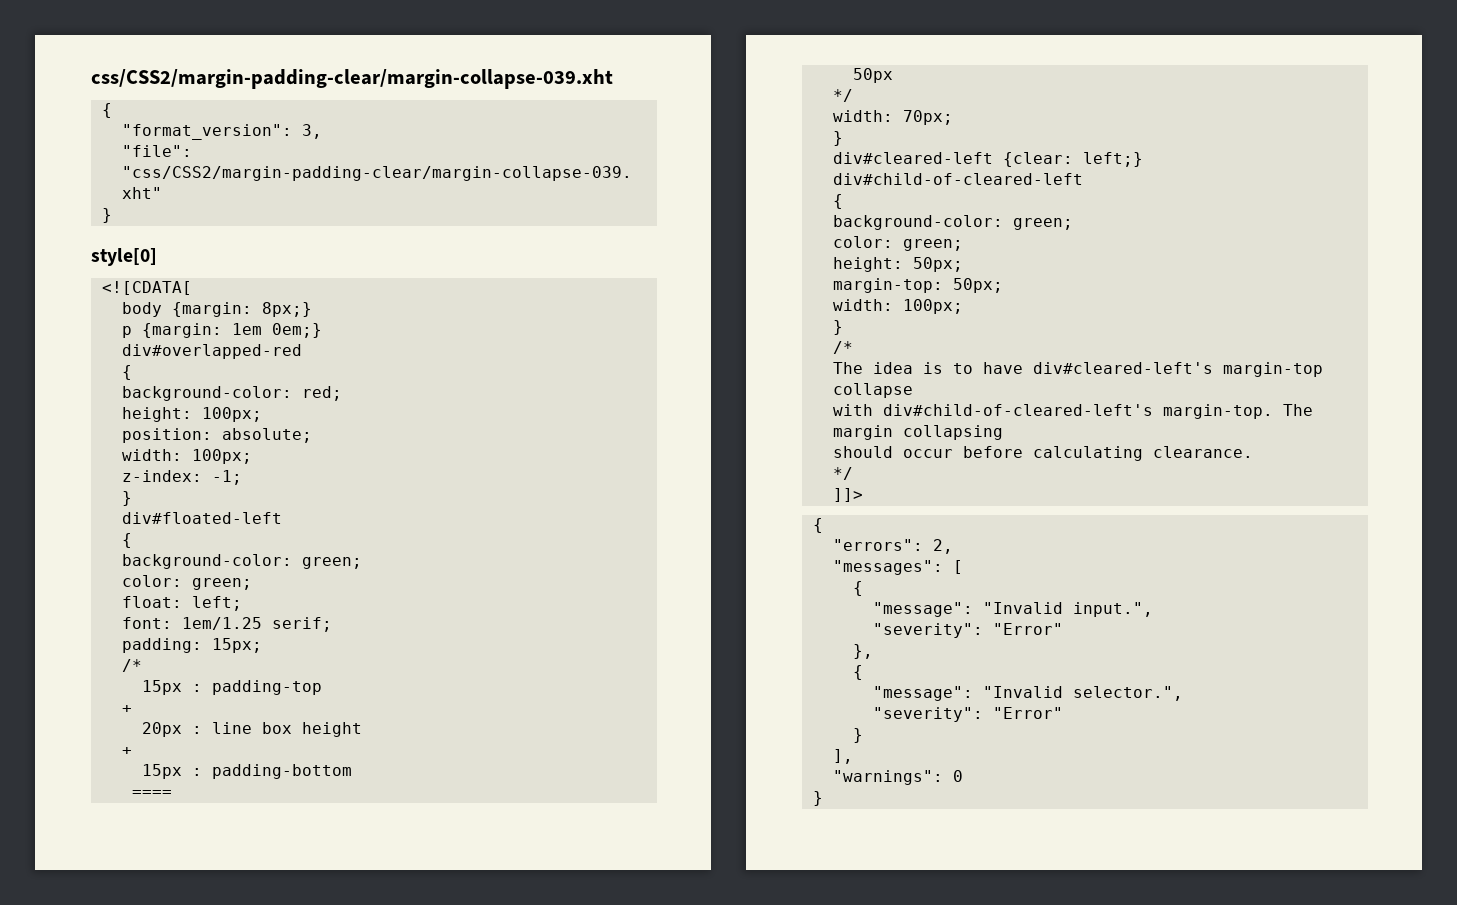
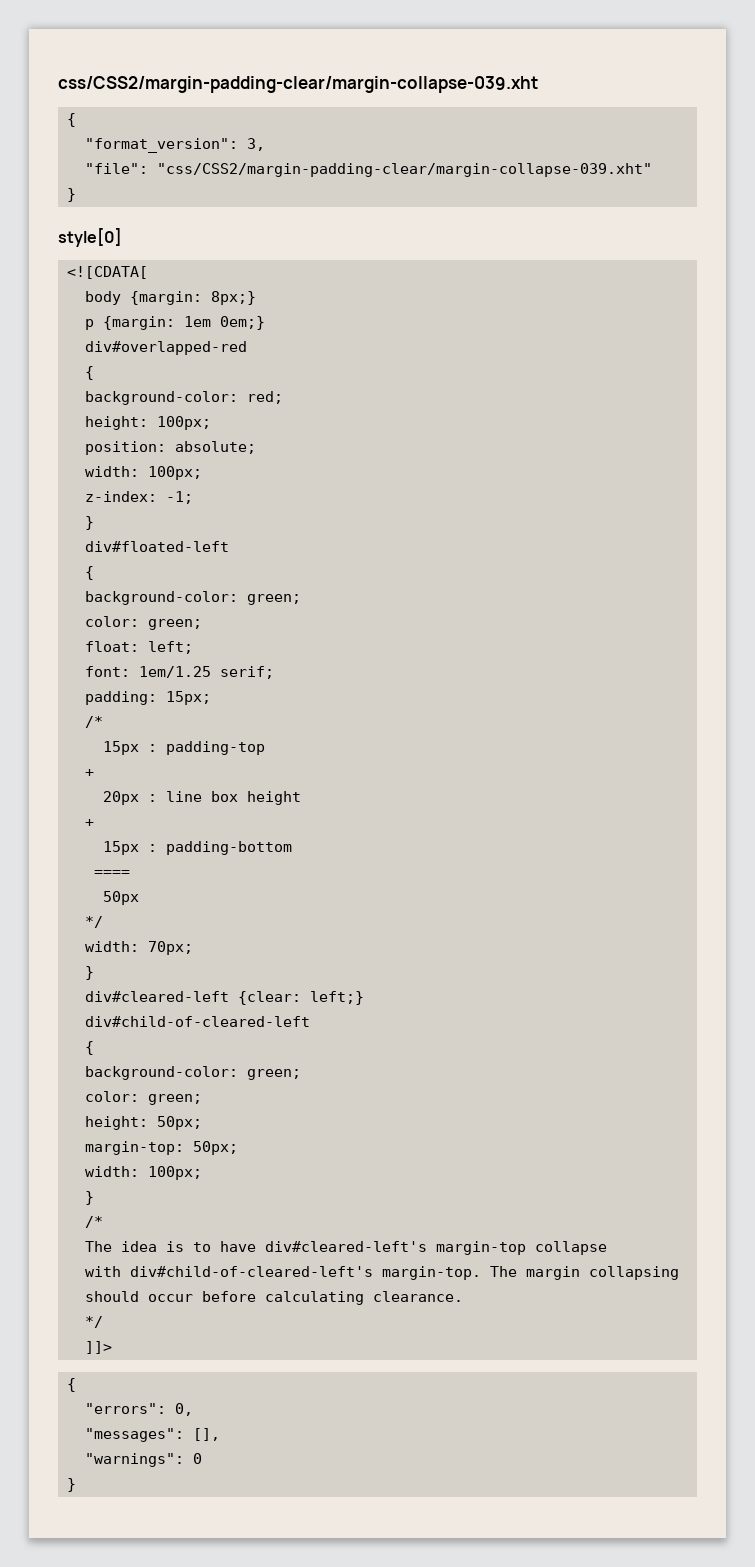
[932,539,953,554] 2, -> [174,1403,193,1416] 0,
[952,560,963,574] [852,581,863,596] [872,602,1153,617] [872,623,1063,638] [852,644,873,659] [852,665,863,680] [872,686,1183,701] [872,707,1063,722] [852,728,863,743] [832,749,853,764] [ // { // "message": "Invalid input.", // "severity": "Error" // }, // { // "message": "Invalid selector.", // "severity": "Error" // } // ], -> [192,1428,220,1441] [],

